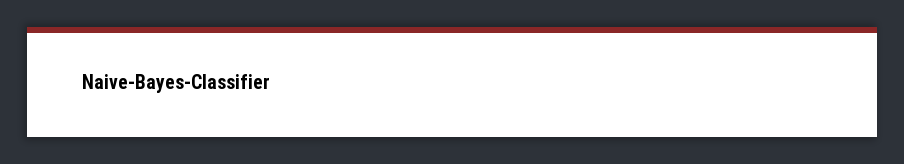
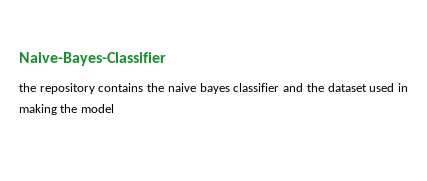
(270, 83) none -> [19,83,409,94] [19,104,114,115] // the repository contains the naive bayes classifier and the dataset used in making the model

